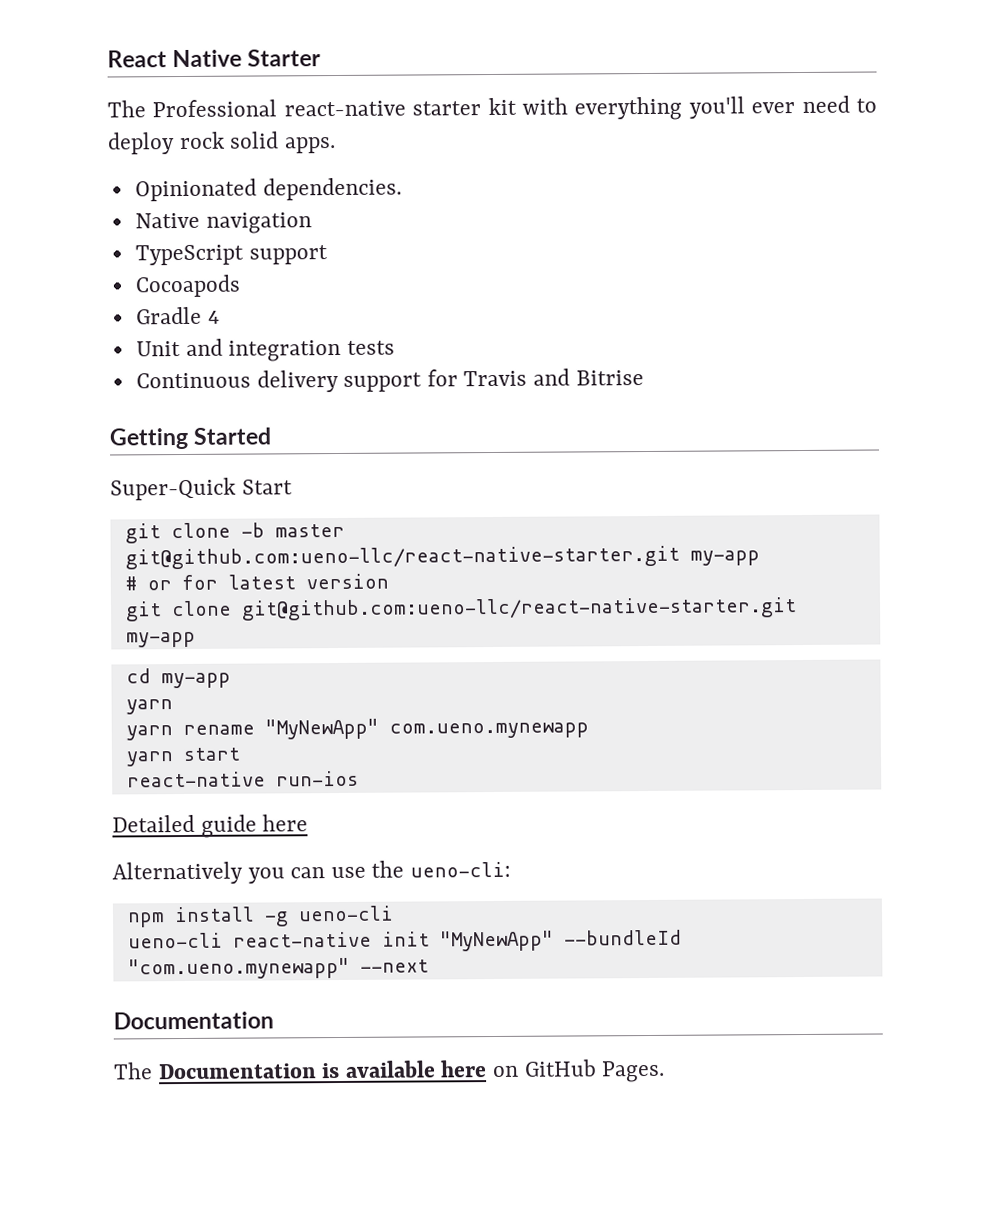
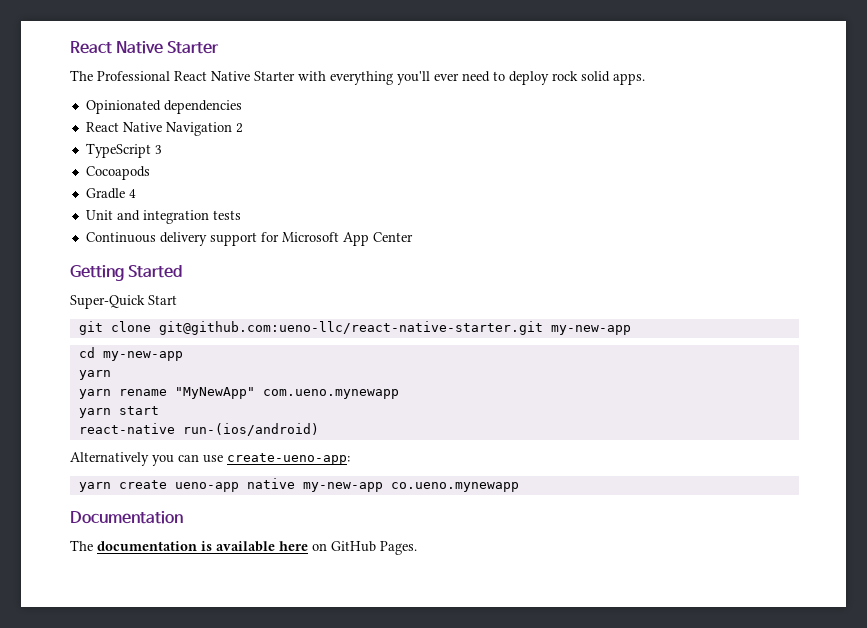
[283,97,517,117] react-native starter kit -> [174,71,295,81] React Native Starter
[262,177,402,201] [134,212,312,234] dependencies. // Native navigation -> [163,100,242,114] [85,122,243,136] dependencies // React Native Navigation 2
[248,245,328,265] support -> [154,145,162,154] 3
[463,368,644,387] Travis and Bitrise -> [281,232,413,246] Microsoft App Center
[240,522,345,538] [124,545,760,570] [124,573,389,591] [124,597,797,622] [125,631,196,648] -b master git@github.com:ueno-llc/react-native-starter.git my-app // # or for latest version // git clone git@github.com:ueno-llc/react-native-starter.git my-app -> [158,321,631,335] git@github.com:ueno-llc/react-native-starter.git my-new-app
[160,672,231,689] my-app -> [102,351,183,361] my-new-app
[275,770,359,787] [112,814,309,838] run-ios // Detailed guide here -> [182,423,319,436] run-(ios/android)
[371,860,512,878] [126,905,394,928] [127,929,682,952] [127,957,429,980] the ueno-cli: // npm install -g ueno-cli // ueno-cli react-native init "MyNewApp" --bundleId "com.ueno.mynewapp" --next -> [227,453,350,465] [78,478,519,492] create-ueno-app: // yarn create ueno-app native my-new-app co.ueno.mynewapp
[157,1063,317,1080] Documentation -> [97,541,197,551] documentation

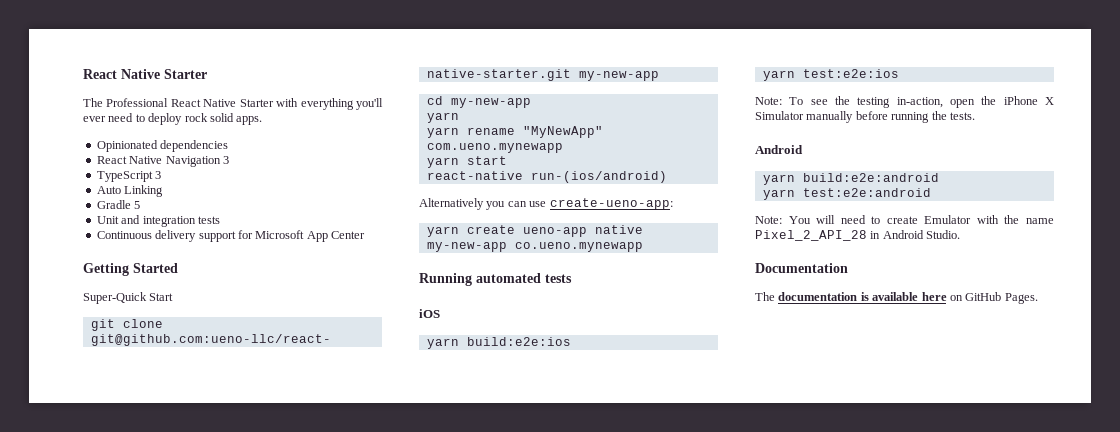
[235,123,243,133] 2 -> [222,156,229,164] 3
[85,166,150,180] Cocoapods -> [96,185,164,197] Auto Linking
[128,189,136,198] 4 -> [134,201,141,209] 5
(519, 487) none -> [419,273,572,286] [419,309,440,318] [426,337,571,349] [762,69,899,81] [755,96,1054,108] [755,111,975,123] [755,145,803,154] [762,173,939,185] [762,188,931,200] [755,215,1054,224] [755,230,961,241] // Running automated tests // iOS // yarn build:e2e:ios // yarn test:e2e:ios // Note: To see the testing in-action, open the iPhone X Simulator manually before running the tests. // Android // yarn build:e2e:android // yarn test:e2e:android // Note: You will need to create Emulator with the name Pixel_2_API_28 in Android Studio.

